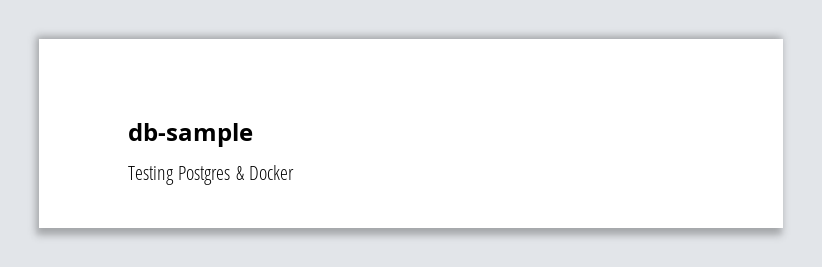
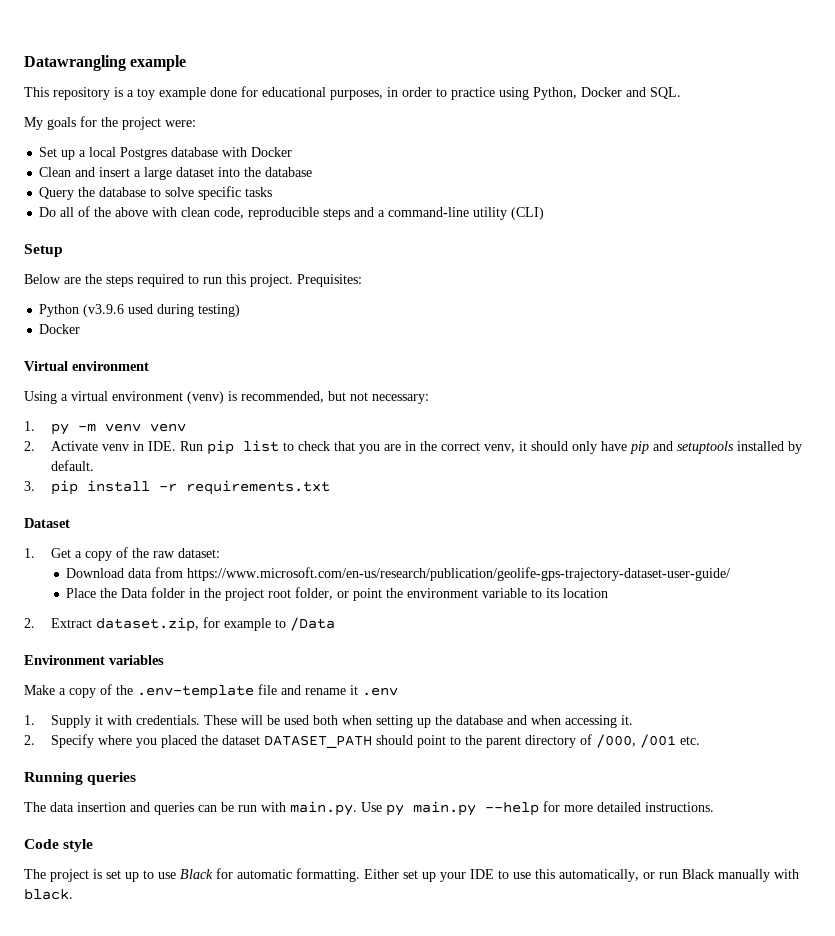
[128,123,253,147] [128,165,294,185] db-sample // Testing Postgres & Docker -> [24,55,187,71] [24,86,681,100] [24,116,196,130] [39,147,293,160] [39,167,313,180] [39,186,273,200] [39,206,545,220] [24,244,63,257] [24,274,362,287] [39,304,241,317] [39,324,81,334] [24,361,149,371] [24,391,429,404] [24,421,186,435] [24,440,802,455] [50,460,94,471] [24,480,330,495] [24,518,70,528] [24,547,220,561] [66,567,731,581] [66,587,609,601] [24,617,335,632] [24,655,164,665] [24,684,398,699] [24,715,633,728] [24,734,700,748] [24,772,137,785] [24,801,714,816] [24,839,94,852] [24,868,799,882] [24,889,73,900] Datawrangling example // This repository is a toy example done for educational purposes, in order to practice using Python, Docker and SQL. // My goals for the project were: // Set up a local Postgres database with Docker // Clean and insert a large dataset into the database // Query the database to solve specific tasks // Do all of the above with clean code, reproducible steps and a command-line utility (CLI) // Setup // Below are the steps required to run this project. Prequisites: // Python (v3.9.6 used during testing) // Docker // Virtual environment // Using a virtual environment (venv) is recommended, but not necessary: // 1. py -m venv venv // 2. Activate venv in IDE. Run pip list to check that you are in the correct venv, it should only have pip and setuptools installed by default. // 3. pip install -r requirements.txt // Dataset // 1. Get a copy of the raw dataset: // Download data from https://www.microsoft.com/en-us/research/publication/geolife-gps-trajectory-dataset-user-guide/ // Place the Data folder in the project root folder, or point the environment variable to its location // 2. Extract dataset.zip, for example to /Data // Environment variables // Make a copy of the .env-template file and rename it .env // 1. Supply it with credentials. These will be used both when setting up the database and when accessing it. // 2. Specify where you placed the dataset DATASET_PATH should point to the parent directory of /000, /001 etc. // Running queries // The data insertion and queries can be run with main.py. Use py main.py --help for more detailed instructions. // Code style // The project is set up to use Black for automatic formatting. Either set up your IDE to use this automatically, or run Black manually with black.

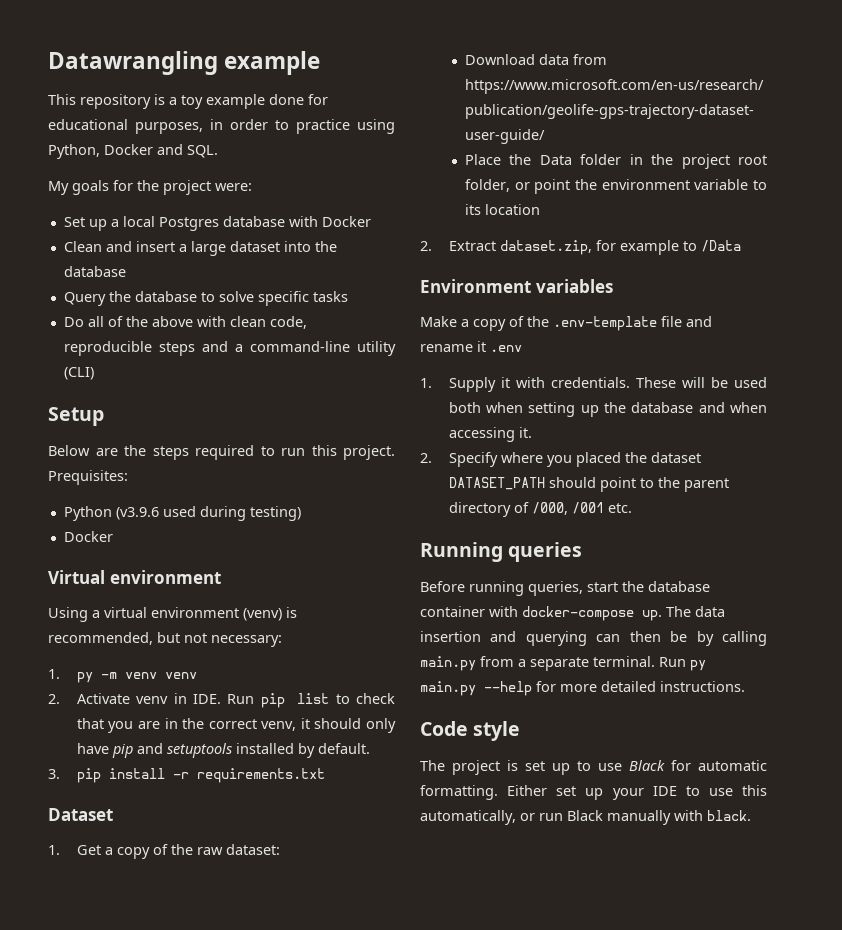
[24,801,382,816] The data insertion and queries can be run with main.py. Use -> [420,581,710,596] [420,606,725,621] [420,631,767,646] [420,656,686,671] Before running queries, start the database container with docker-compose up. The data insertion and querying can then be by calling main.py from a separate terminal. Run

